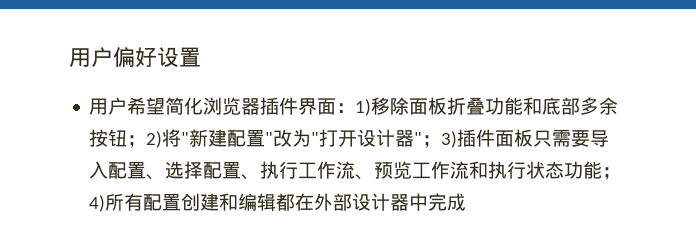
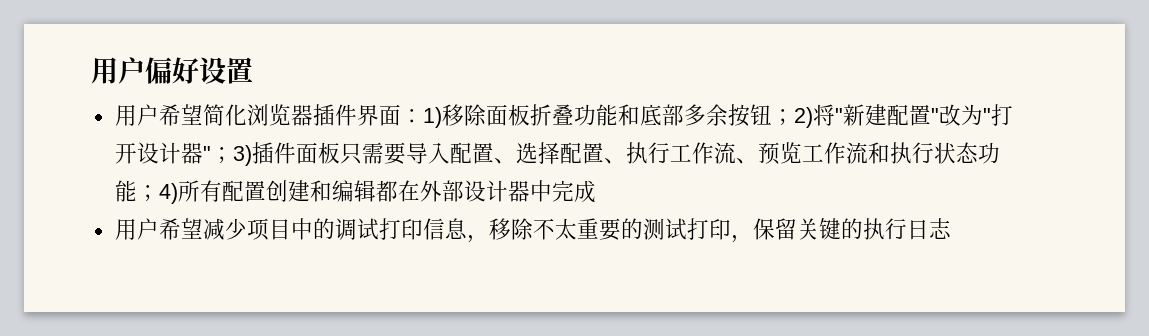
(467, 202) none -> [114,218,952,243] // 用户希望减少项目中的调试打印信息，移除不太重要的测试打印，保留关键的执行日志

